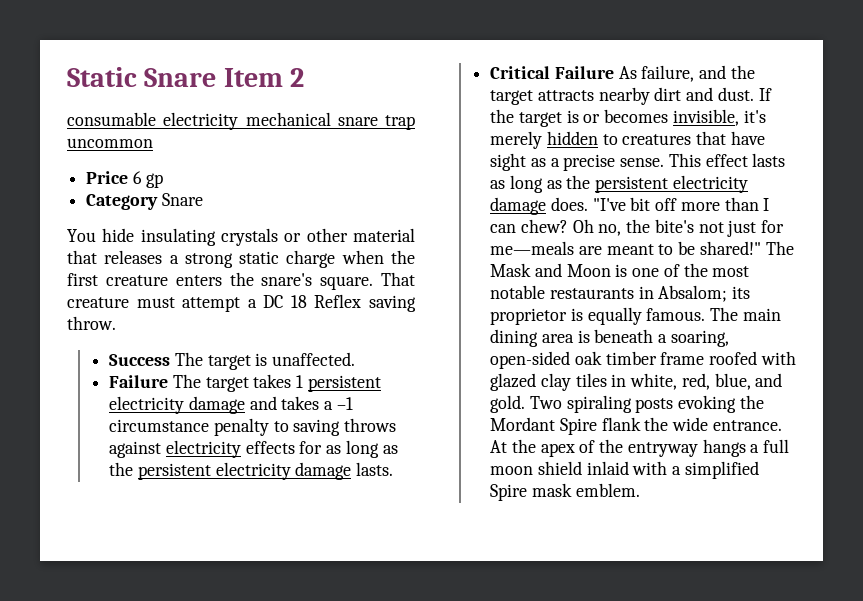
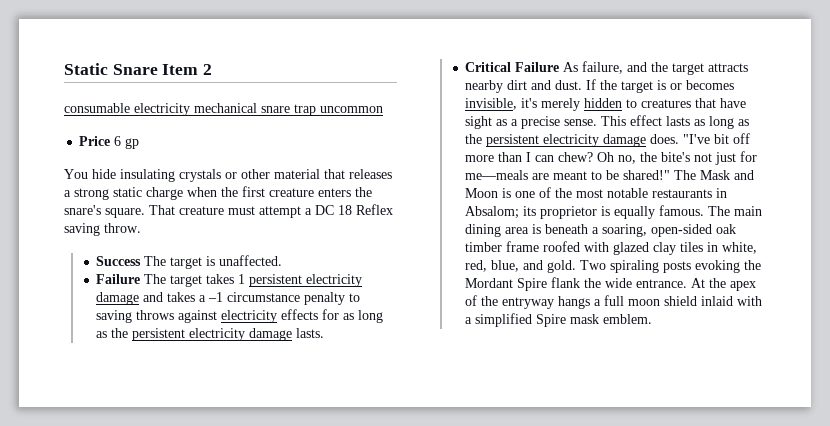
[86,193,203,210] // Category Snare -> (140, 143) none

